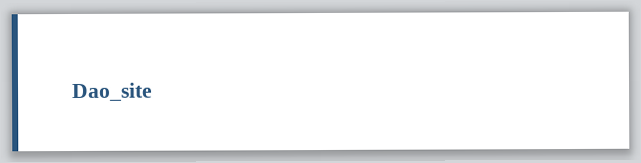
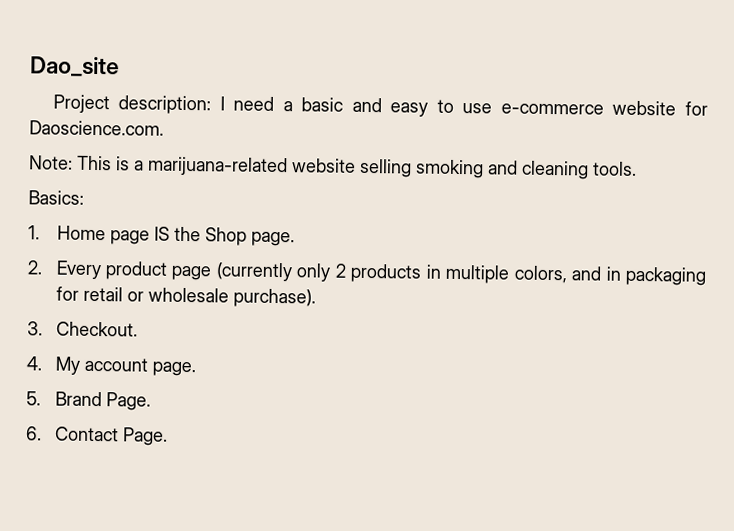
(153, 92) none -> [52,94,708,117] [29,120,164,136] [29,155,637,180] [28,190,84,205] [28,225,295,247] [27,260,707,286] [55,286,316,308] [27,321,138,337] [26,356,196,377] [26,391,151,411] [26,426,168,446] // Project description: I need a basic and easy to use e-commerce website for Daoscience.com. // Note: This is a marijuana-related website selling smoking and cleaning tools. // Basics: // 1. Home page IS the Shop page. // 2. Every product page (currently only 2 products in multiple colors, and in packaging for retail or wholesale purchase). // 3. Checkout. // 4. My account page. // 5. Brand Page. // 6. Contact Page.

